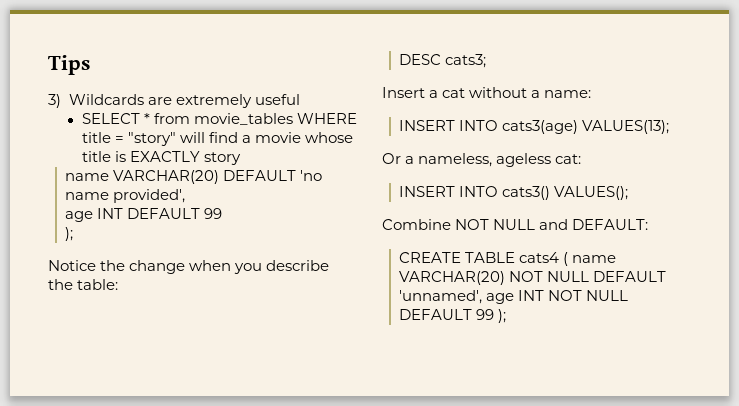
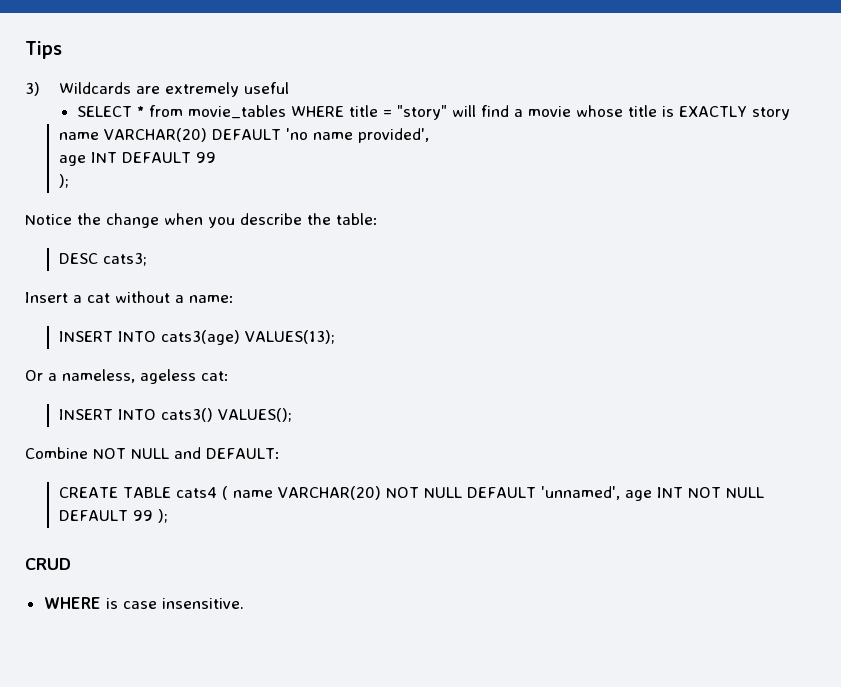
(507, 316) none -> [25,558,71,570] [43,597,244,609] // CRUD // WHERE is case insensitive.

